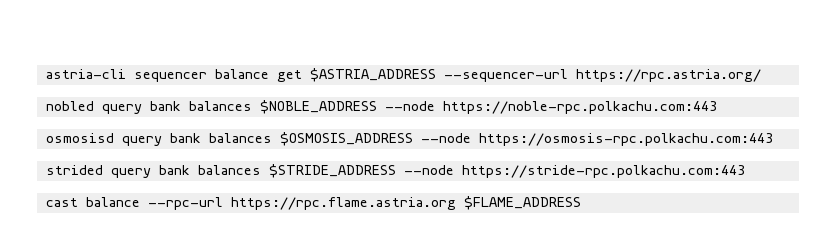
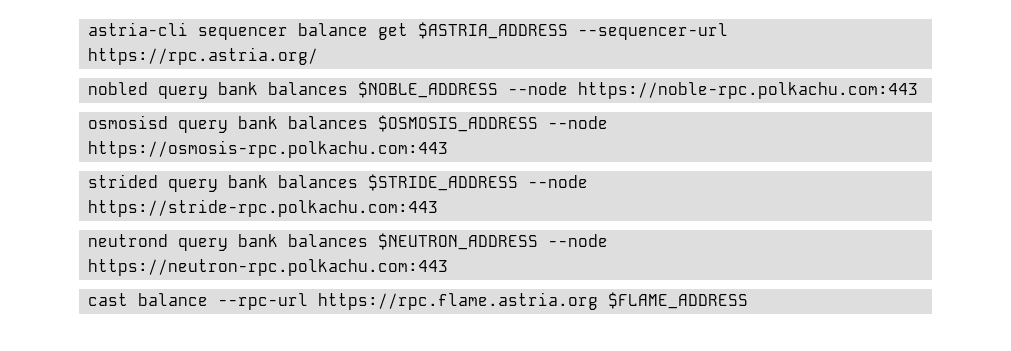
(746, 171) none -> [88,233,608,251] [88,259,448,276] // neutrond query bank balances $NEUTRON_ADDRESS --node https://neutron-rpc.polkachu.com:443

